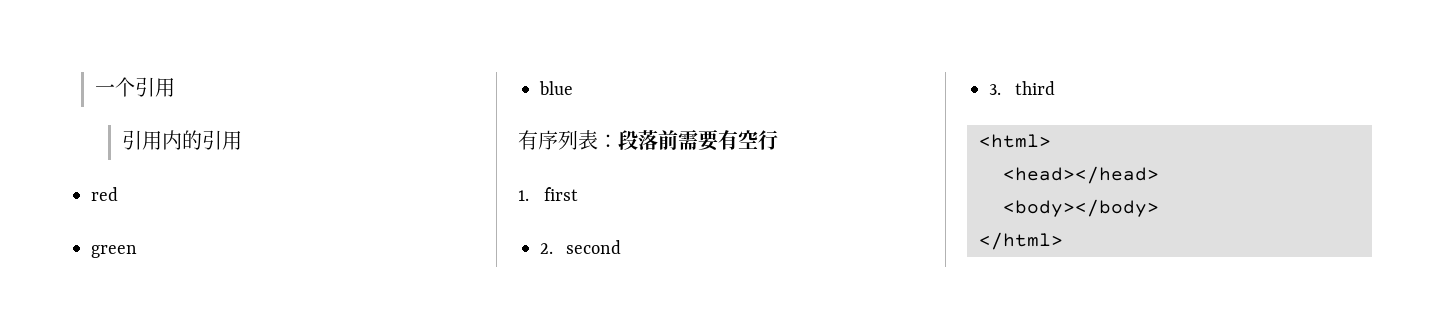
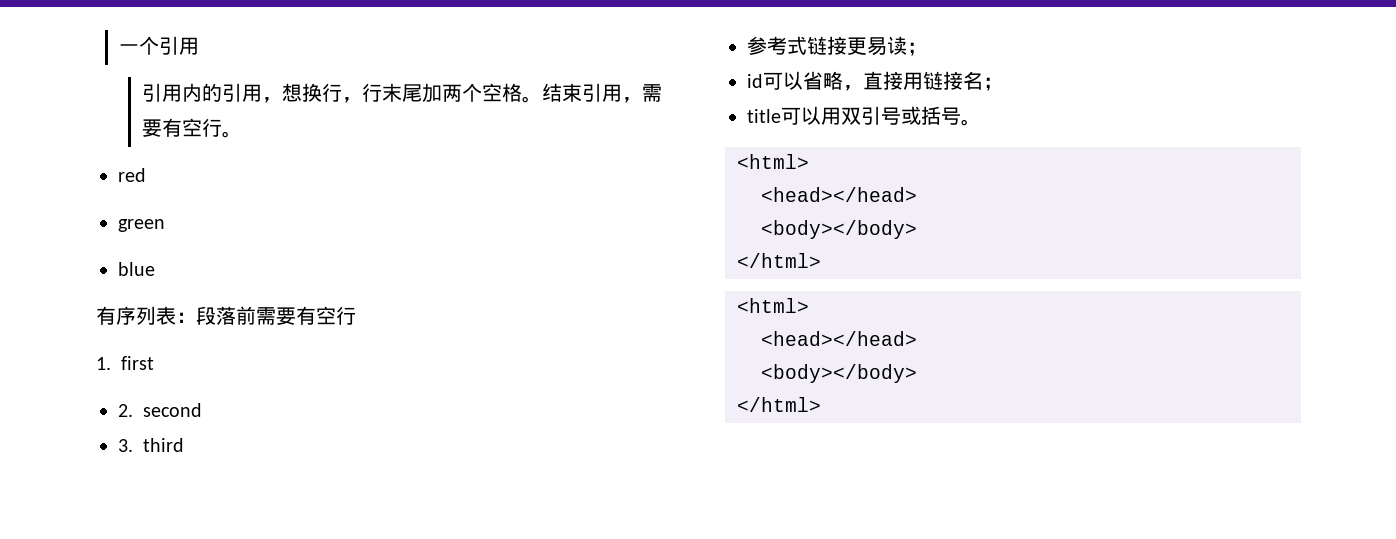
(242, 140) none -> [262,83,663,103] [142,118,243,138] ，想换行，行末尾加两个空格。结束引用，需要有空行。
[979,134,1051,148] [1003,166,1159,184] [1003,199,1159,217] [979,232,1063,250] // <html> // <head></head> // <body></body> // </html> -> [747,36,927,56] [747,71,1003,91] [747,106,981,126] [737,154,809,169] [761,187,917,202] [761,220,917,239] [737,253,821,268] [737,298,809,313] [761,331,917,346] [761,364,917,383] [737,397,821,412] // 参考式链接更易读； // id可以省略，直接用链接名； // title可以用双引号或括号。 // <html> // <head></head> // <body></body> // </html> // <html> // <head></head> // <body></body> // </html>

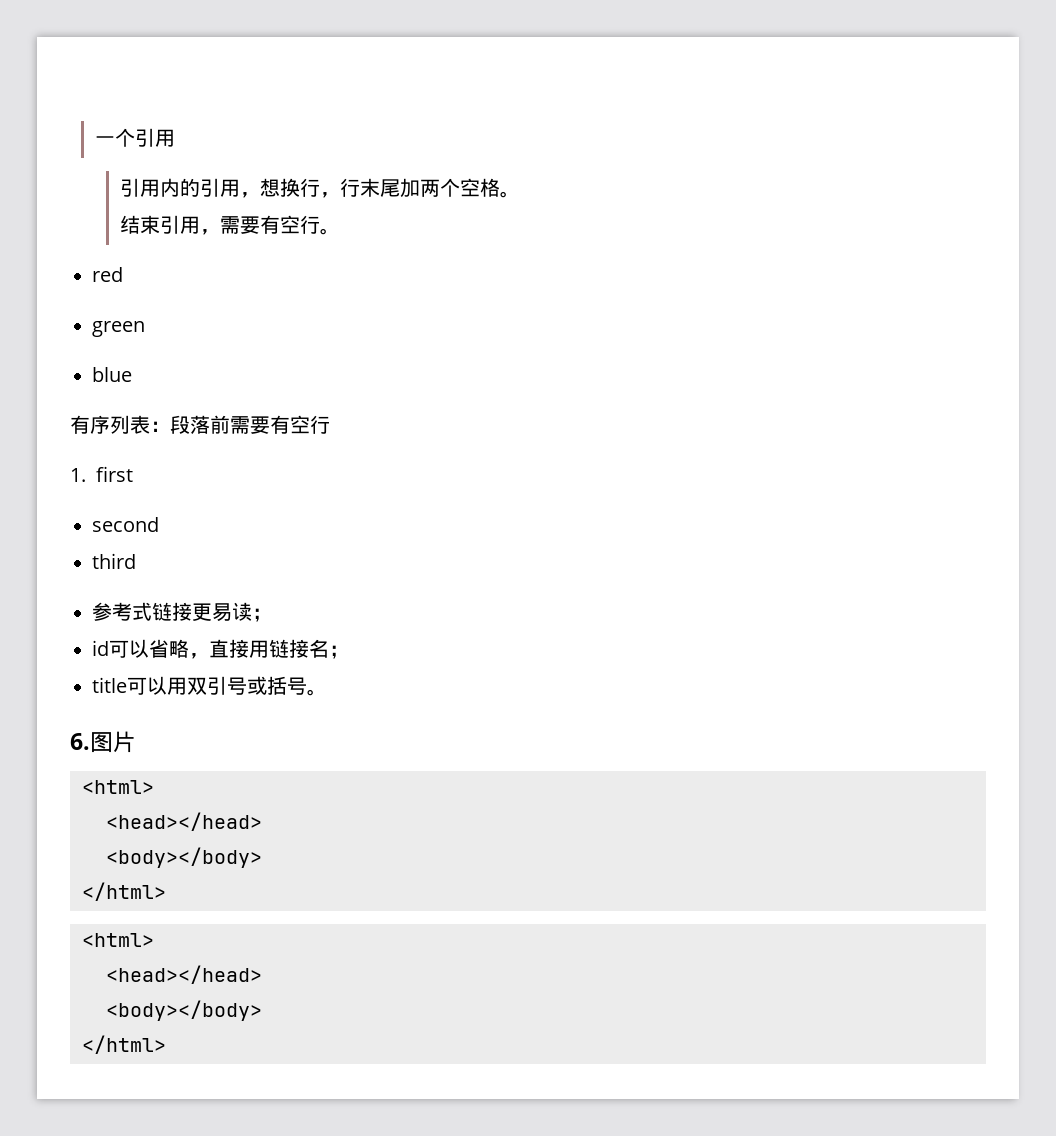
(543, 99) none -> (520, 194) //
[118,404,133,417] 2. -> (133, 474) none
[118,439,133,452] 3. -> (159, 524) none
(981, 122) none -> [70,731,136,753] // 6.图片

